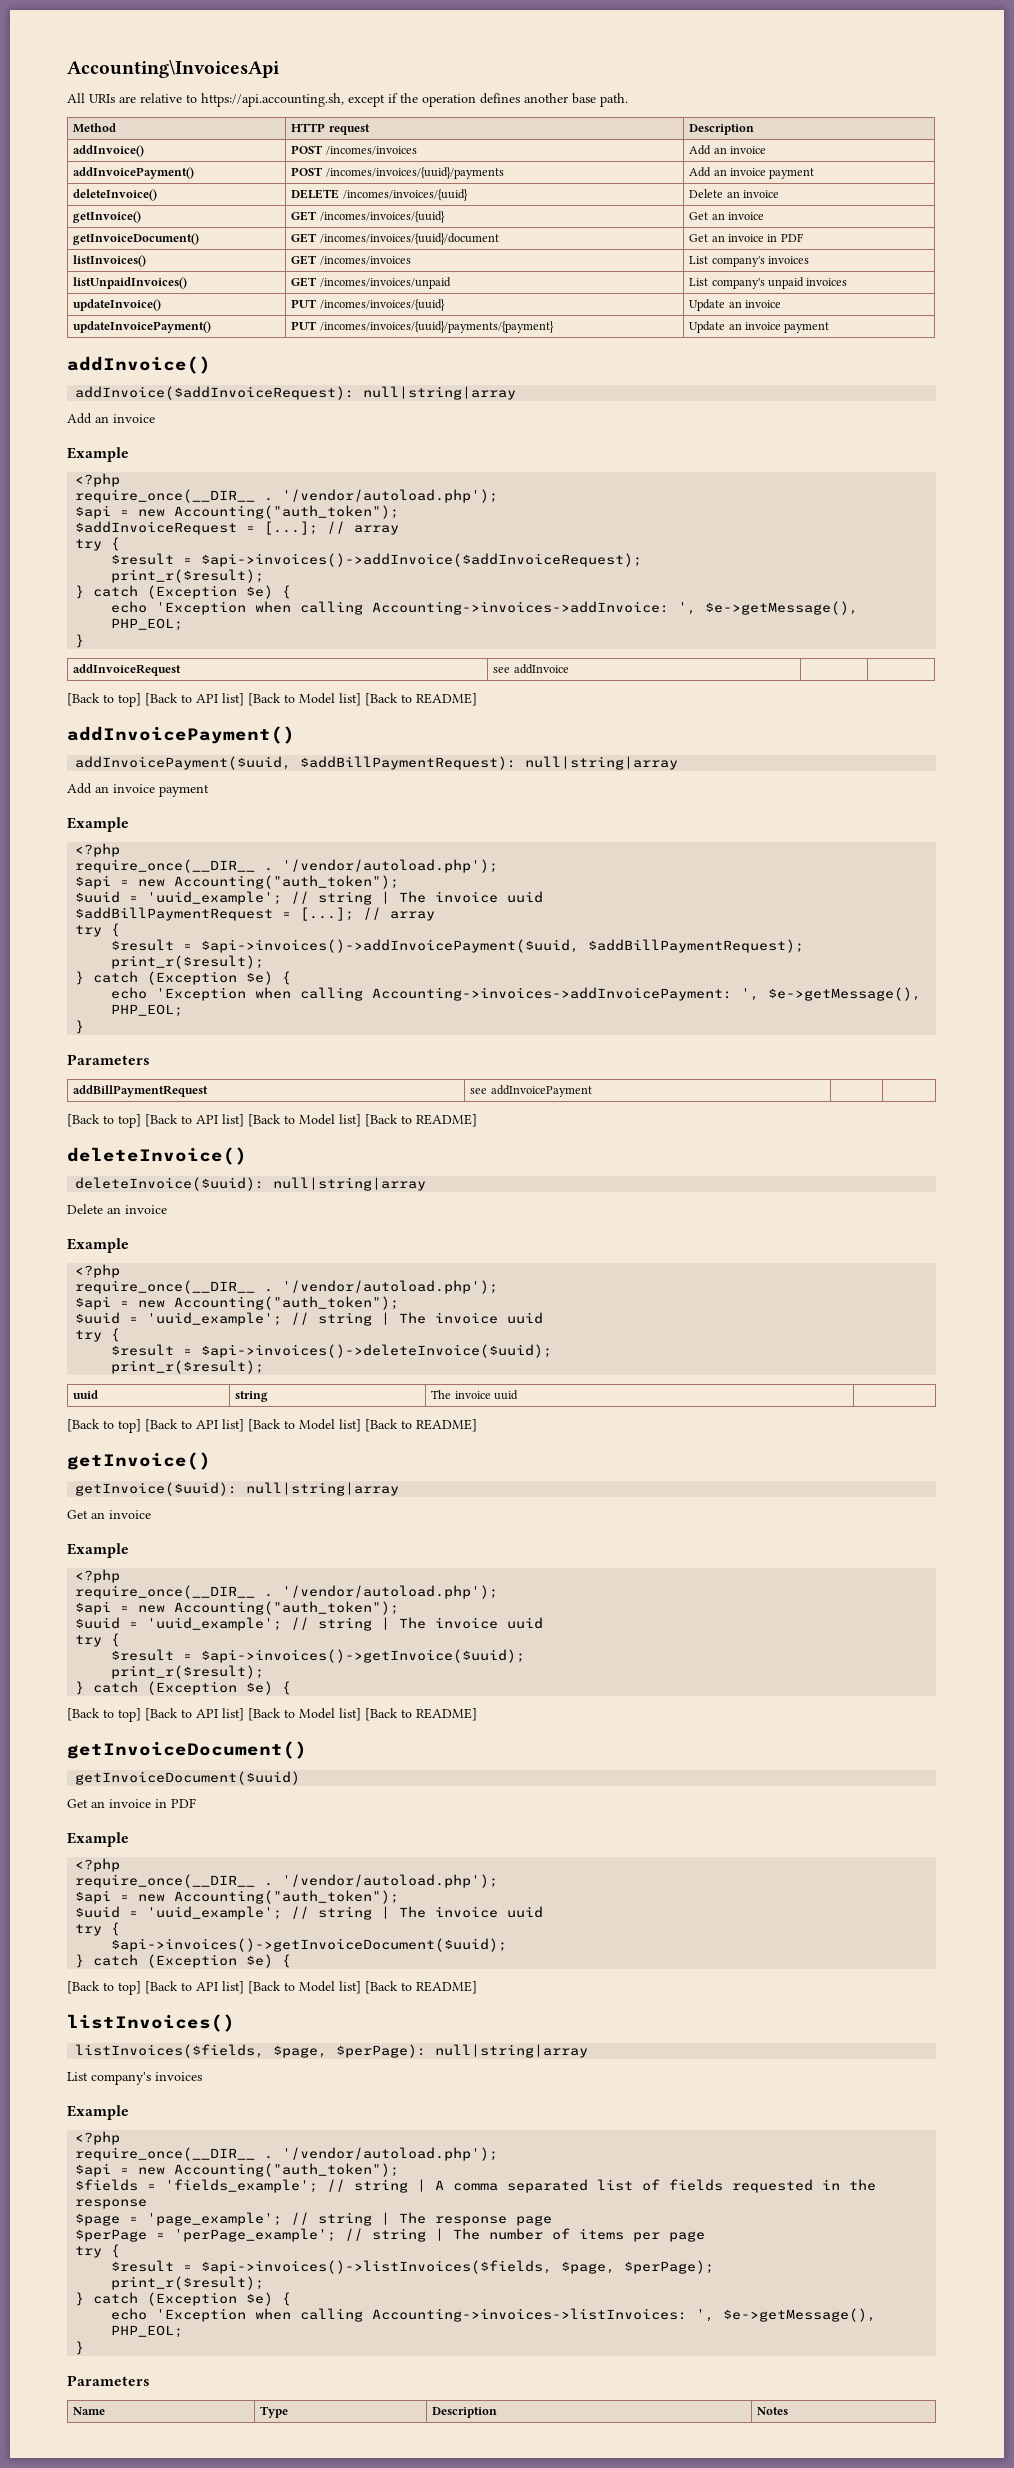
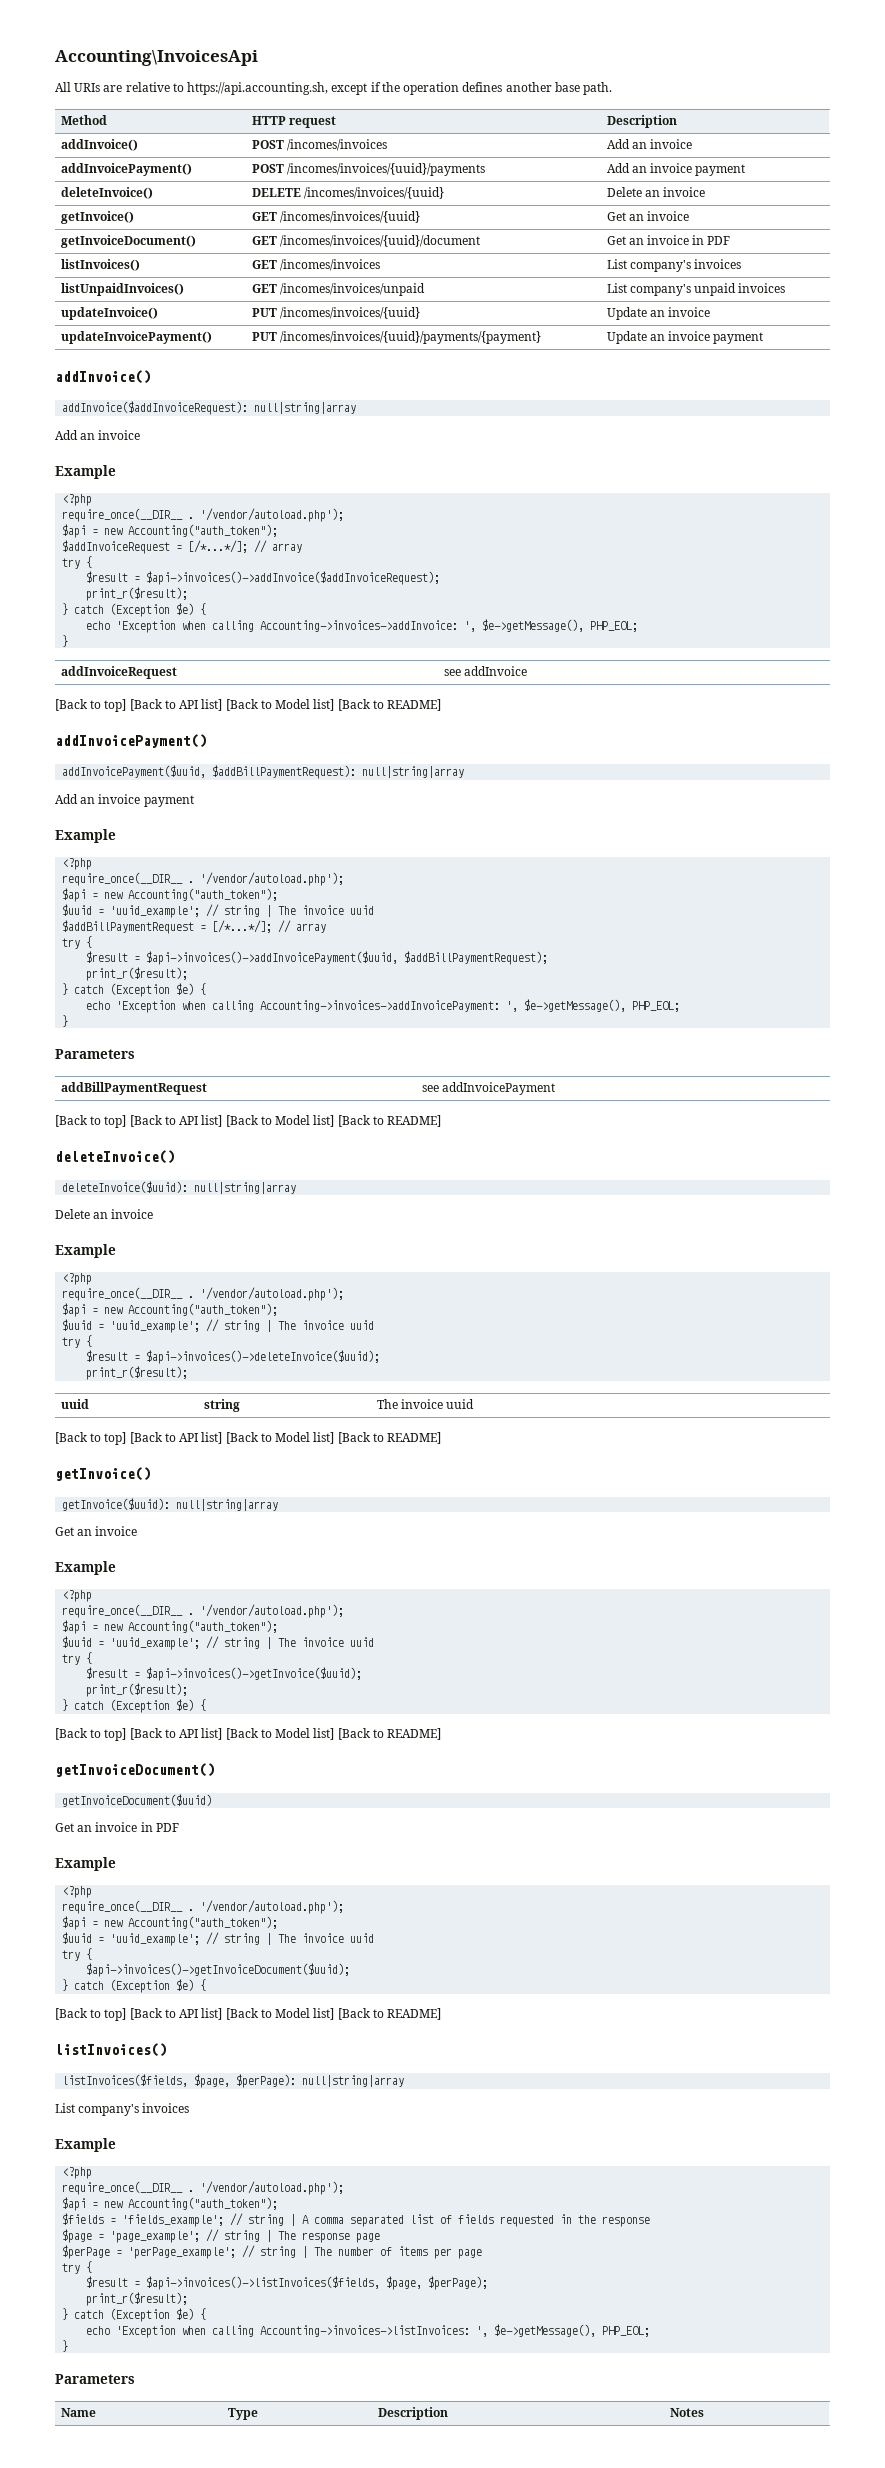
[264,521,319,535] [...]; -> [188,540,249,553] [/*...*/];
[300,907,355,921] [...]; -> [212,920,273,933] [/*...*/];

